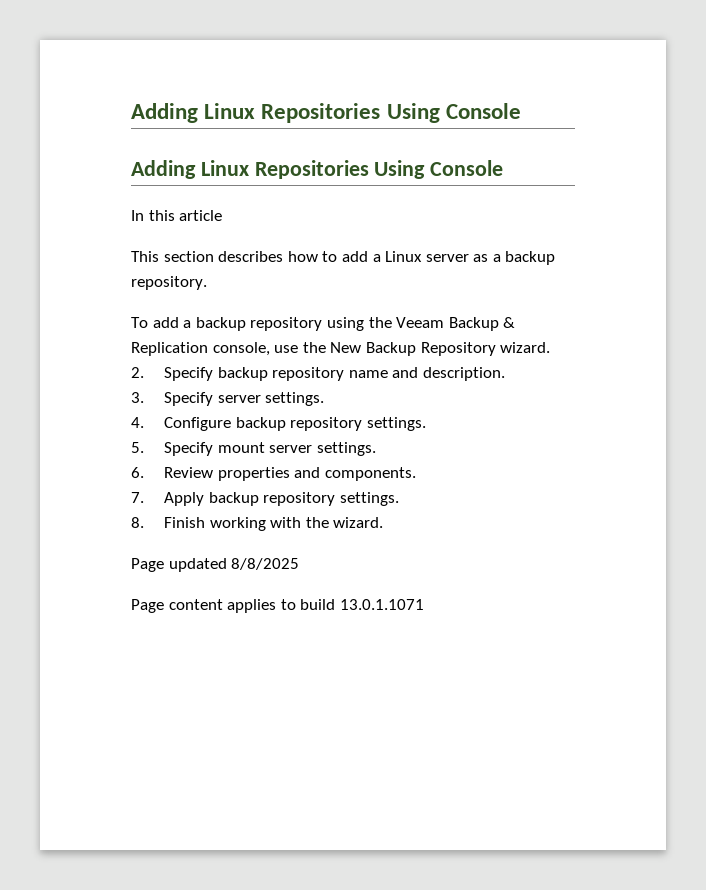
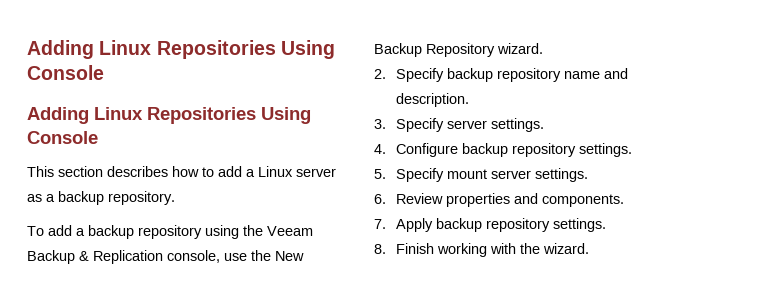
[131,210,223,221] // In this article -> (98, 137) none
[131,558,300,572] [131,599,424,613] // Page updated 8/8/2025 // Page content applies to build 13.0.1.1071 -> (590, 248) none

